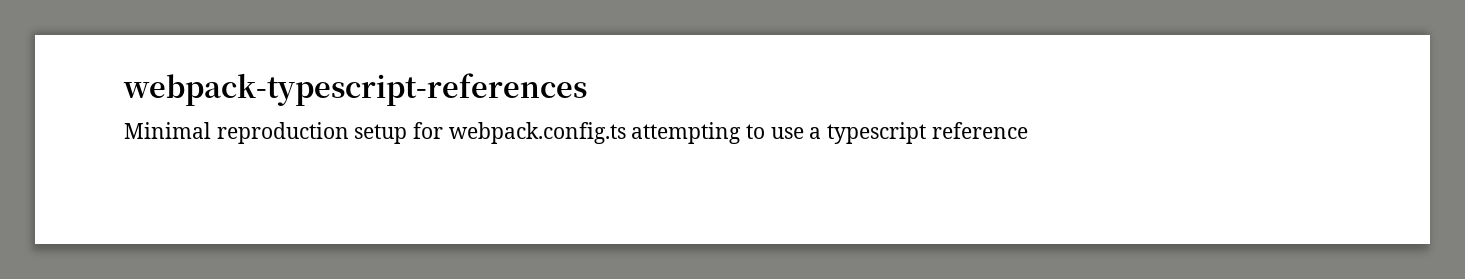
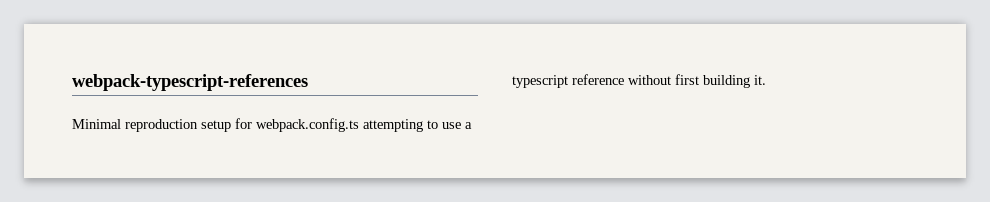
(1028, 130) none -> [628,74,766,88] without first building it.

